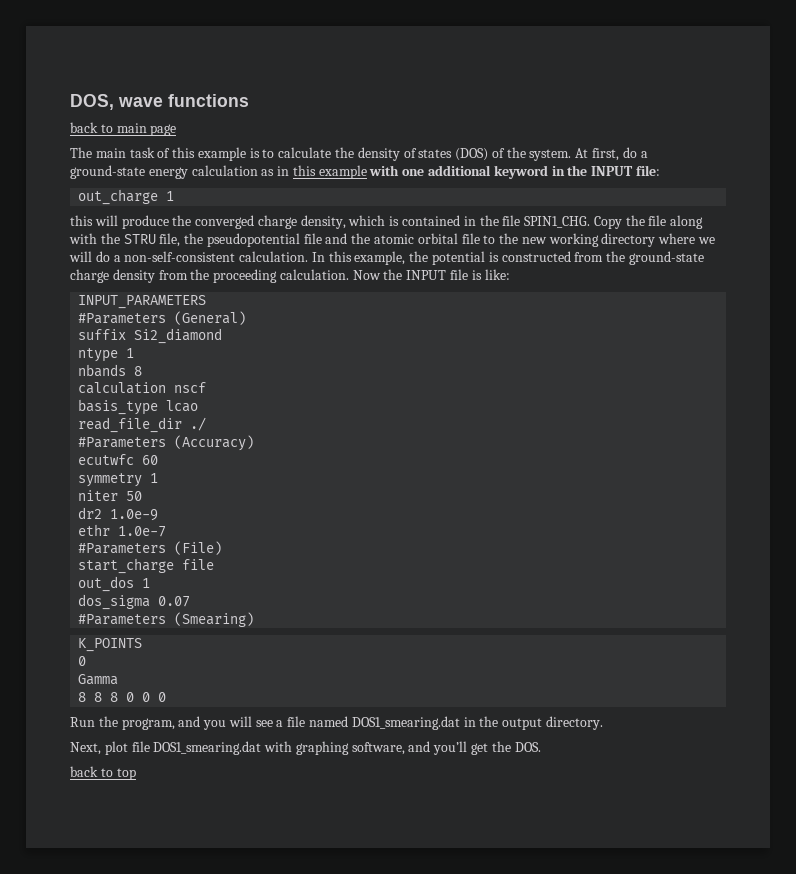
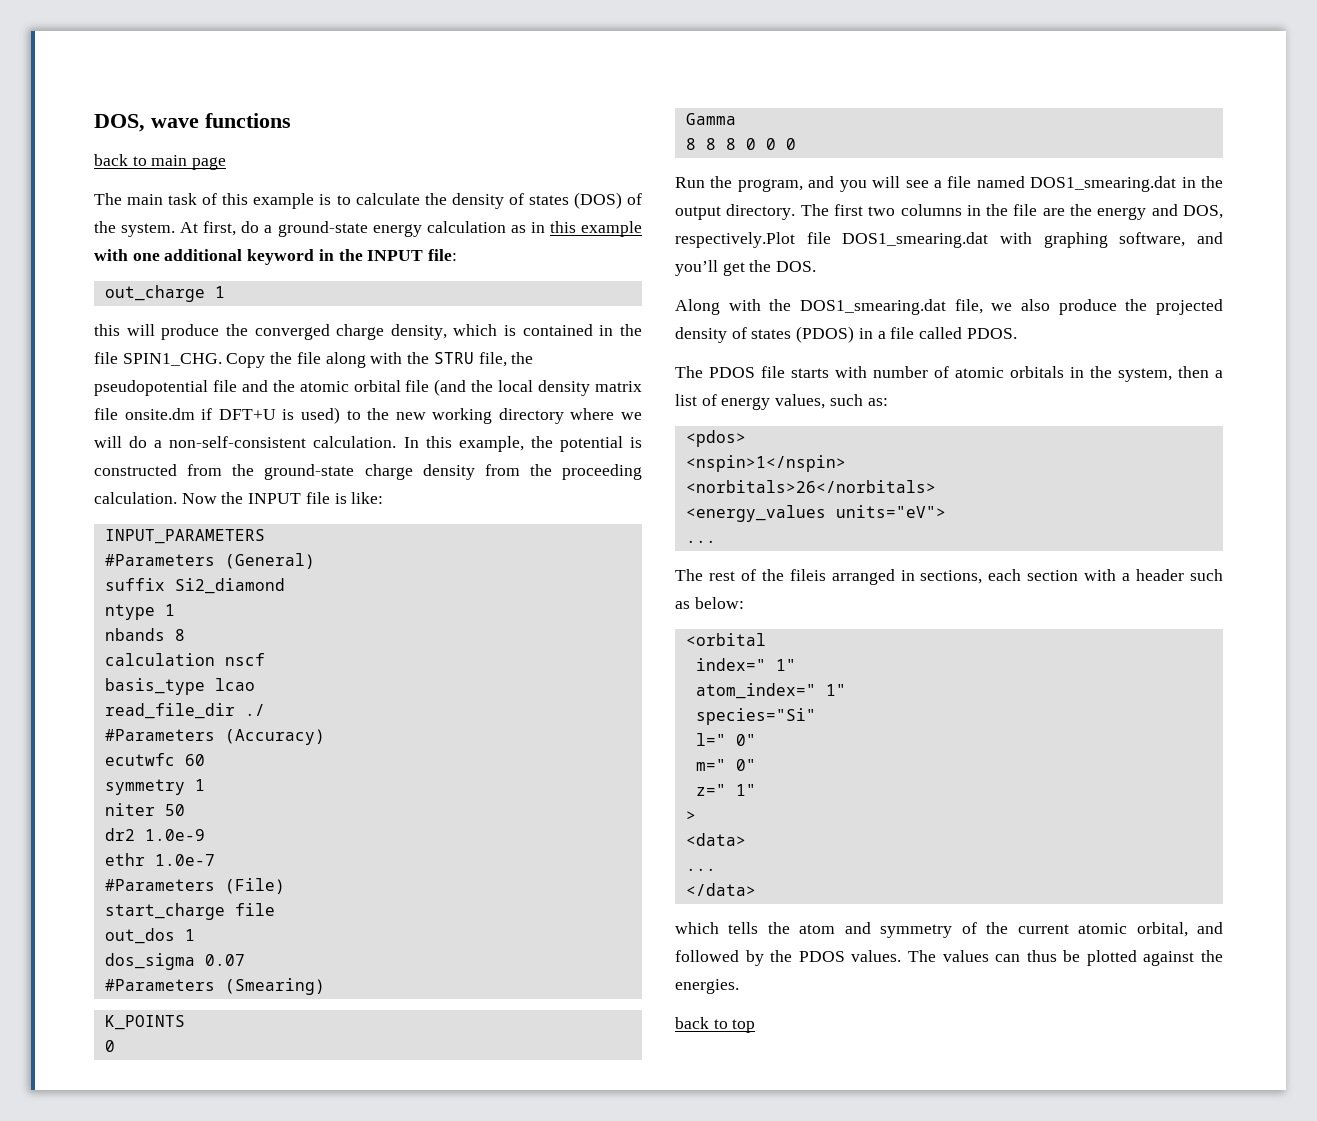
(480, 238) none -> [434,379,643,396] [94,407,340,424] (and the local density matrix file onsite.dm if DFT+U is used)
[70,741,128,755] // Next, plot -> [800,204,1224,220] [675,232,795,248] The first two columns in the file are the energy and DOS, respectively.Plot
(541, 747) none -> [675,299,1223,315] [675,326,1017,343] [675,366,1223,382] [675,394,888,410] [685,430,746,447] [685,455,846,472] [685,480,936,493] [685,505,946,522] [685,540,716,543] [675,569,1223,585] [675,597,744,609] [685,633,766,646] [695,658,796,671] [695,683,846,699] [695,708,816,725] [695,733,756,746] [695,759,756,771] [695,784,756,796] [685,811,696,821] [685,833,746,846] [685,868,716,871] [685,883,756,896] [675,922,1223,938] [675,950,1223,966] [675,979,739,994] // Along with the DOS1_smearing.dat file, we also produce the projected density of states (PDOS) in a file called PDOS. // The PDOS file starts with number of atomic orbitals in the system, then a list of energy values, such as: // <pdos> // <nspin>1</nspin> // <norbitals>26</norbitals> // <energy_values units="eV"> // ... // The rest of the fileis arranged in sections, each section with a header such as below: // <orbital // index=" 1" // atom_index=" 1" // species="Si" // l=" 0" // m=" 0" // z=" 1" // > // <data> // ... // </data> // which tells the atom and symmetry of the current atomic orbital, and followed by the PDOS values. The values can thus be plotted against the energies.

